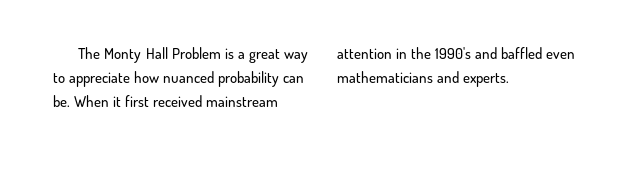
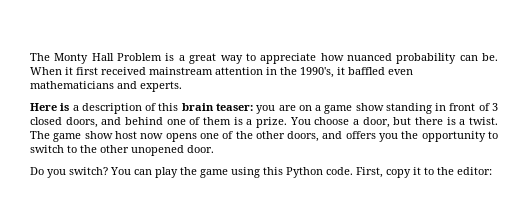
[435,47,498,59] 1990's and -> [300,67,345,78] 1990's, it
(510, 80) none -> [30,103,498,114] [30,117,499,128] [30,131,498,142] [30,145,214,156] [30,167,492,178] // Here is a description of this brain teaser: you are on a game show standing in front of 3 closed doors, and behind one of them is a prize. You choose a door, but there is a twist. The game show host now opens one of the other doors, and offers you the opportunity to switch to the other unopened door. // Do you switch? You can play the game using this Python code. First, copy it to the editor:

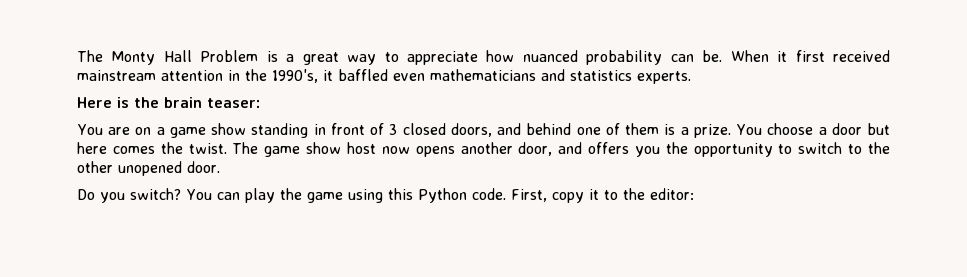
(137, 85) none -> [570,70,632,81] statistics
[72,103,179,114] a description of this -> [134,97,159,108] the
[256,105,276,114] you -> [77,124,103,135] // You
[362,117,466,128] door, but there is a -> [831,123,891,135] [77,142,183,154] door but here comes the
[199,131,320,142] one of the other doors, -> [460,142,553,156] another door,

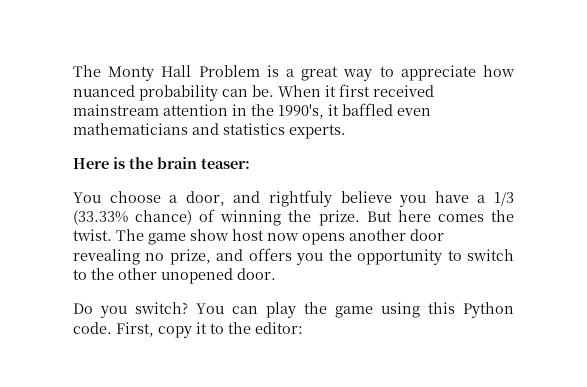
[108,123,891,138] are on a game show standing in front of 3 closed doors, and behind one of them is a prize. You choose a door but -> [109,190,515,207] [73,209,392,226] choose a door, and rightfuly believe you have a 1/3 (33.33% chance) of winning the prize. But
[518,142,553,156] door, -> [410,229,444,241] [73,249,211,265] door revealing no prize,

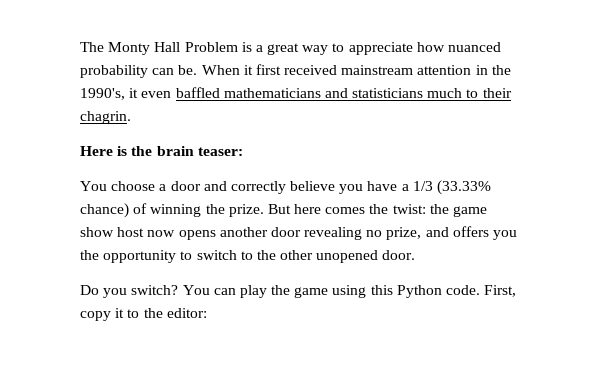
[342,103,431,116] [73,123,346,139] baffled even mathematicians and statistics experts. -> [141,87,512,98] [80,111,131,124] even baffled mathematicians and statisticians much to their chagrin.
[185,190,332,207] door, and rightfuly -> [170,181,286,194] door and correctly
[73,229,144,241] twist. The -> [392,204,449,214] twist: the

